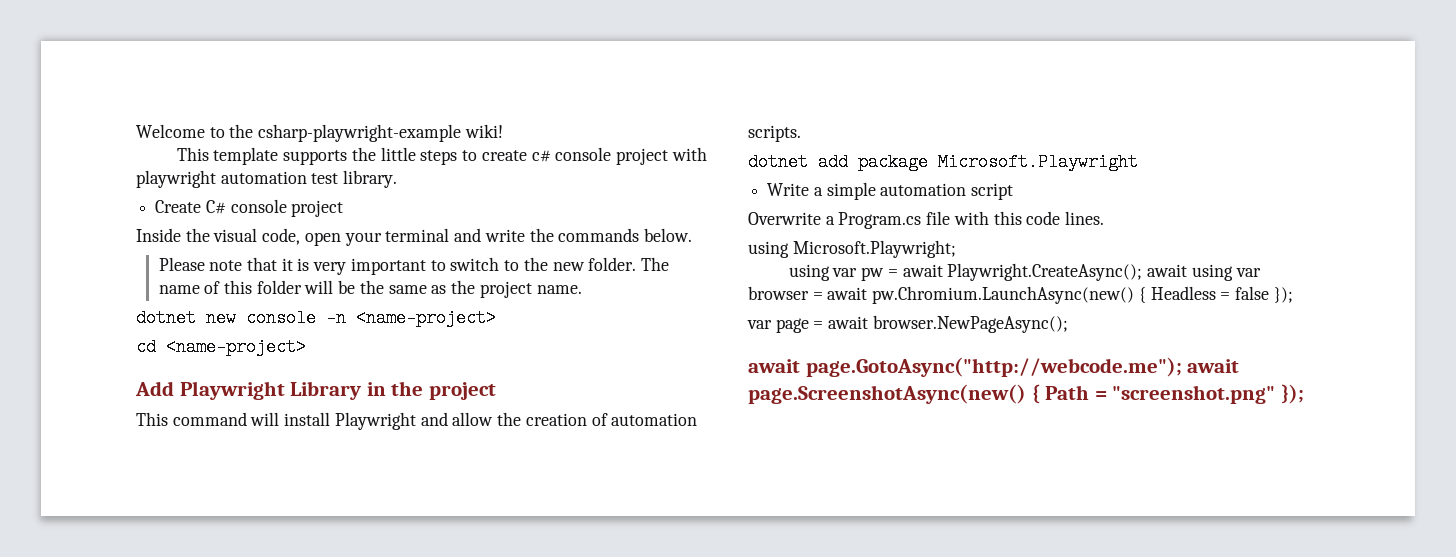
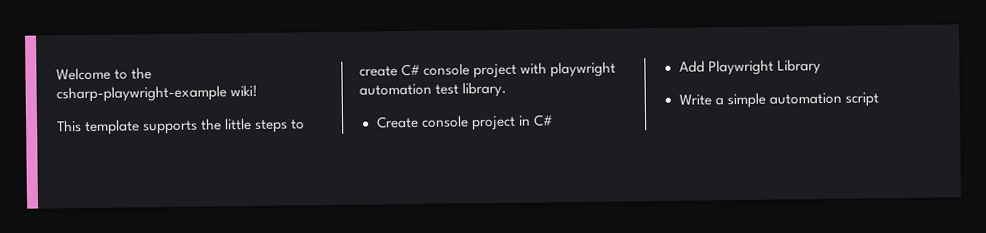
[531,150,551,162] c# -> [401,63,421,77] C#
[205,199,344,217] [136,228,692,246] [158,257,669,275] [158,280,582,298] [136,309,496,327] [136,338,306,356] [135,381,496,400] [136,412,698,430] [748,125,801,142] [748,153,1138,171] C# console project // Inside the visual code, open your terminal and write the commands below. // Please note that it is very important to switch to the new folder. The name of this folder will be the same as the project name. // dotnet new console -n <name-project> // cd <name-project> // Add Playwright Library in the project // This command will install Playwright and allow the creation of automation scripts. // dotnet add package Microsoft.Playwright -> [420,114,553,131] [678,58,821,76] console project in C# // Add Playwright Library
[748,211,1105,229] [748,240,956,258] [788,263,1261,281] [748,286,1293,304] [747,315,1068,333] [748,357,1240,377] [748,384,1304,404] // Overwrite a Program.cs file with this code lines. // using Microsoft.Playwright; // using var pw = await Playwright.CreateAsync(); await using var browser = await pw.Chromium.LaunchAsync(new() { Headless = false }); // var page = await browser.NewPageAsync(); // await page.GotoAsync("http://webcode.me"); await page.ScreenshotAsync(new() { Path = "screenshot.png" }); -> (879, 99) none

